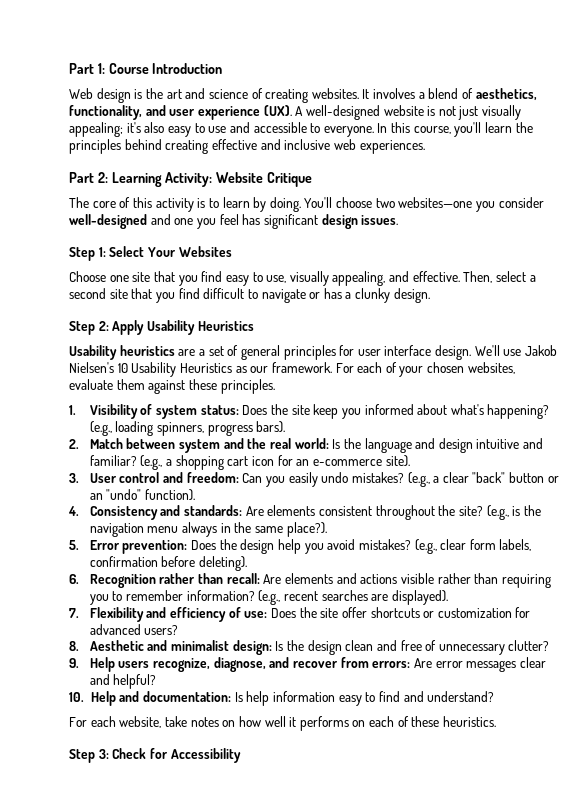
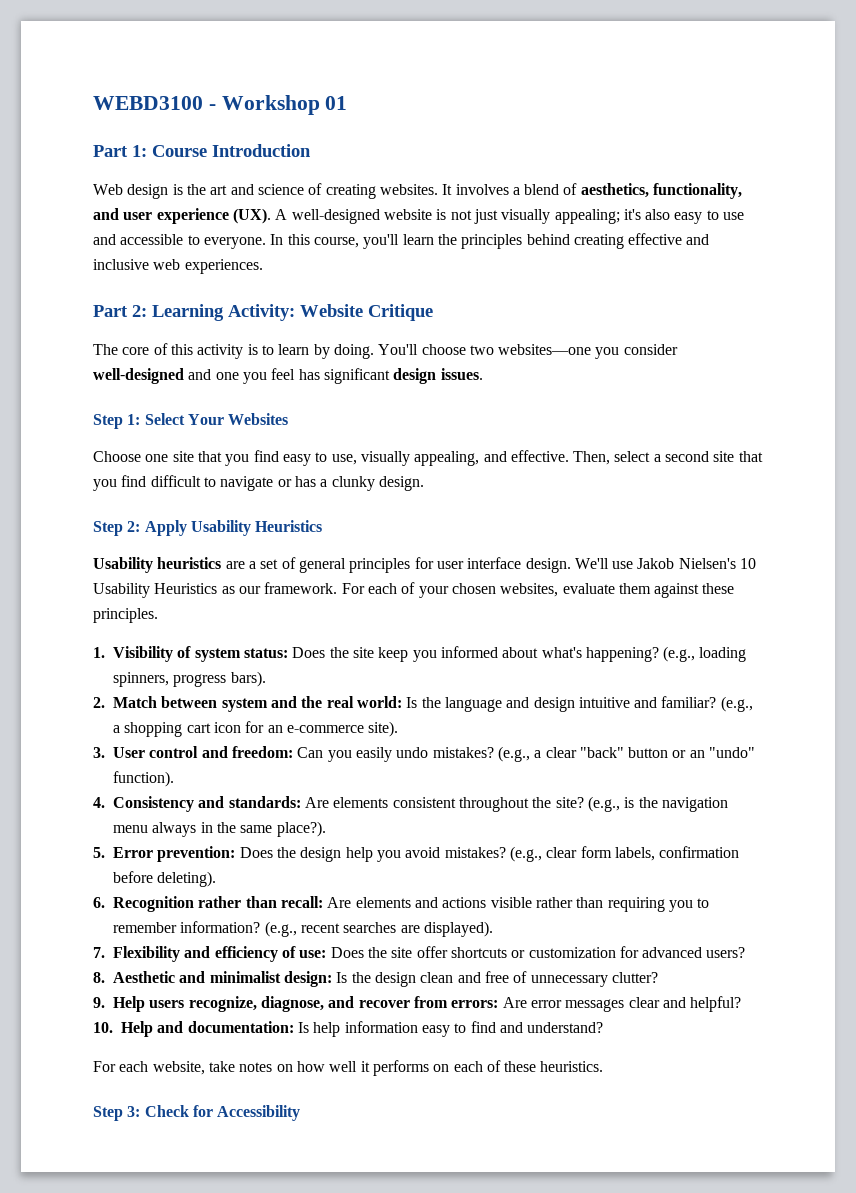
(69, 68) none -> [93,95,348,115] WEBD3100 - Workshop 01 //

